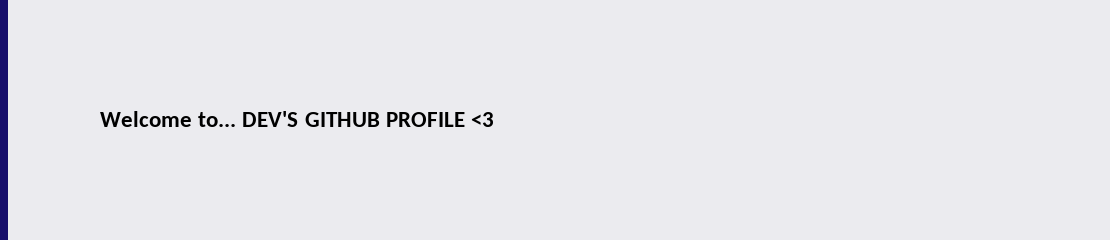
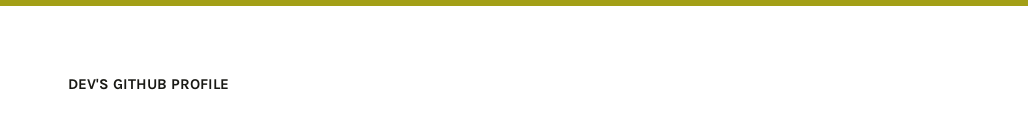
[100,111,237,127] Welcome to... -> (68, 84) none
[471,112,495,127] <3 -> (230, 84) none

